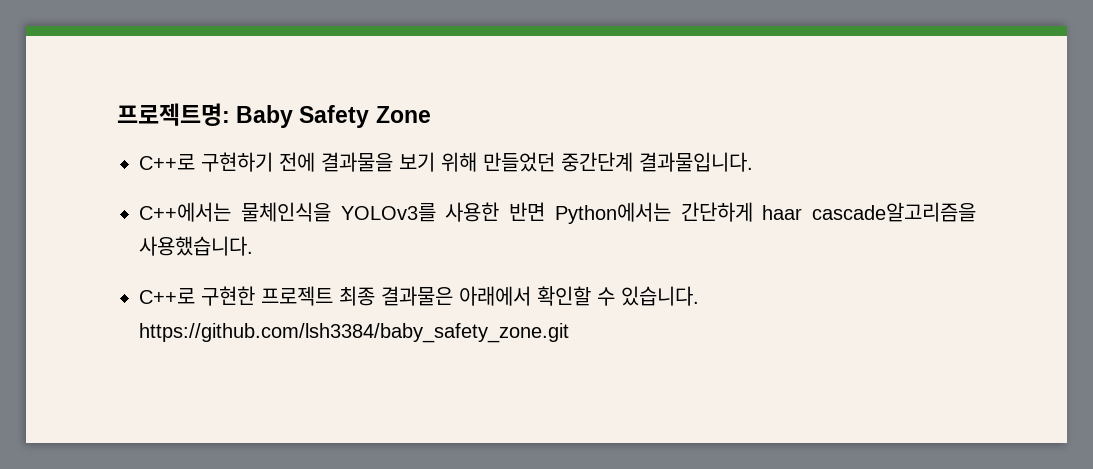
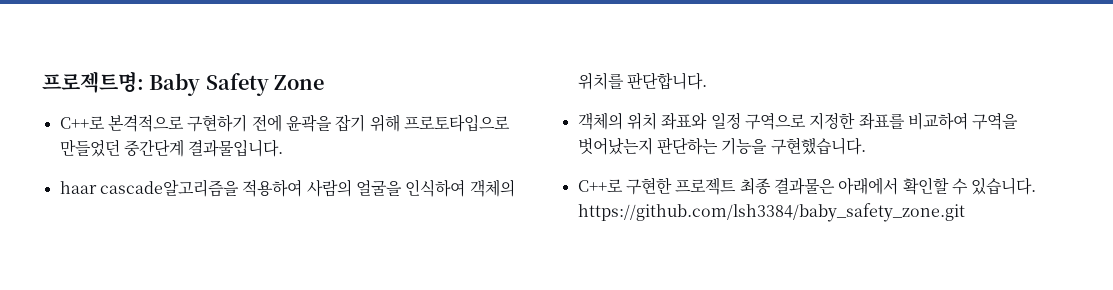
(195, 162) none -> [107,114,184,132] 본격적으로
[321,152,477,172] 결과물을 보기 위해 -> [285,114,510,132] 윤곽을 잡기 위해 프로토타입으로
[139,202,976,224] [139,236,253,256] C++에서는 물체인식을 YOLOv3를 사용한 반면 Python에서는 간단하게 haar cascade알고리즘을 사용했습니다. -> [59,179,515,197] [577,72,707,90] [577,112,1019,130] [577,137,866,155] haar cascade알고리즘을 적용하여 사람의 얼굴을 인식하여 객체의 위치를 판단합니다. // 객체의 위치 좌표와 일정 구역으로 지정한 좌표를 비교하여 구역을 벗어났는지 판단하는 기능을 구현했습니다.

